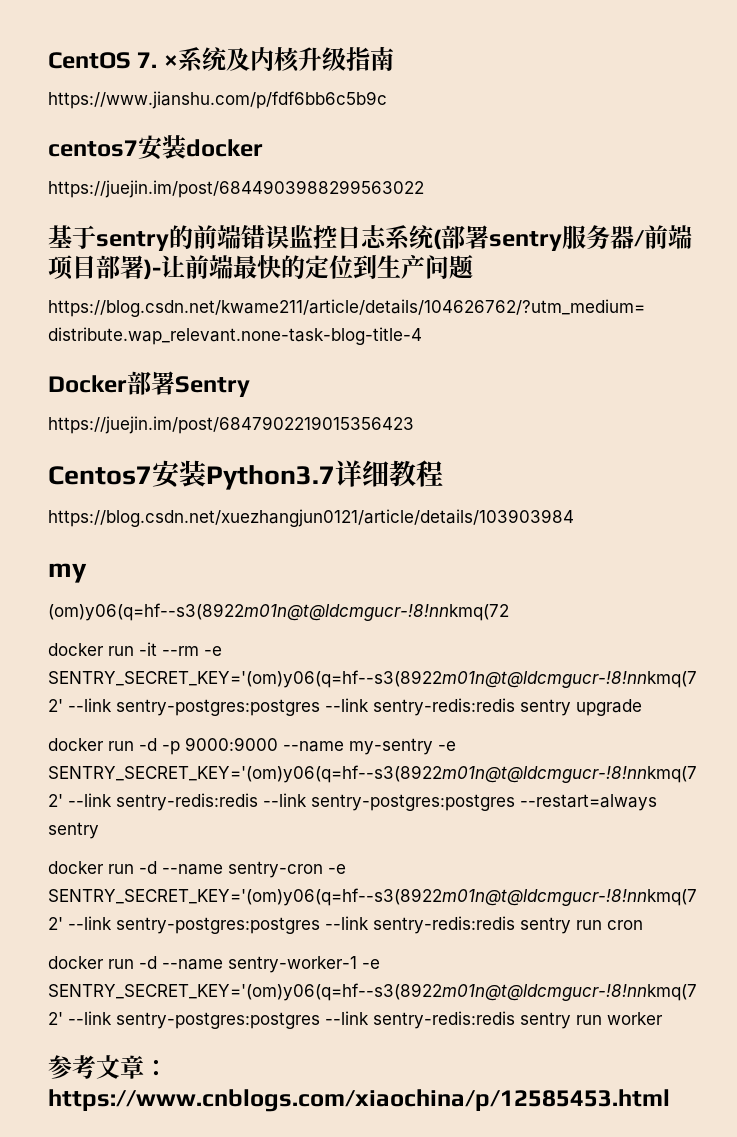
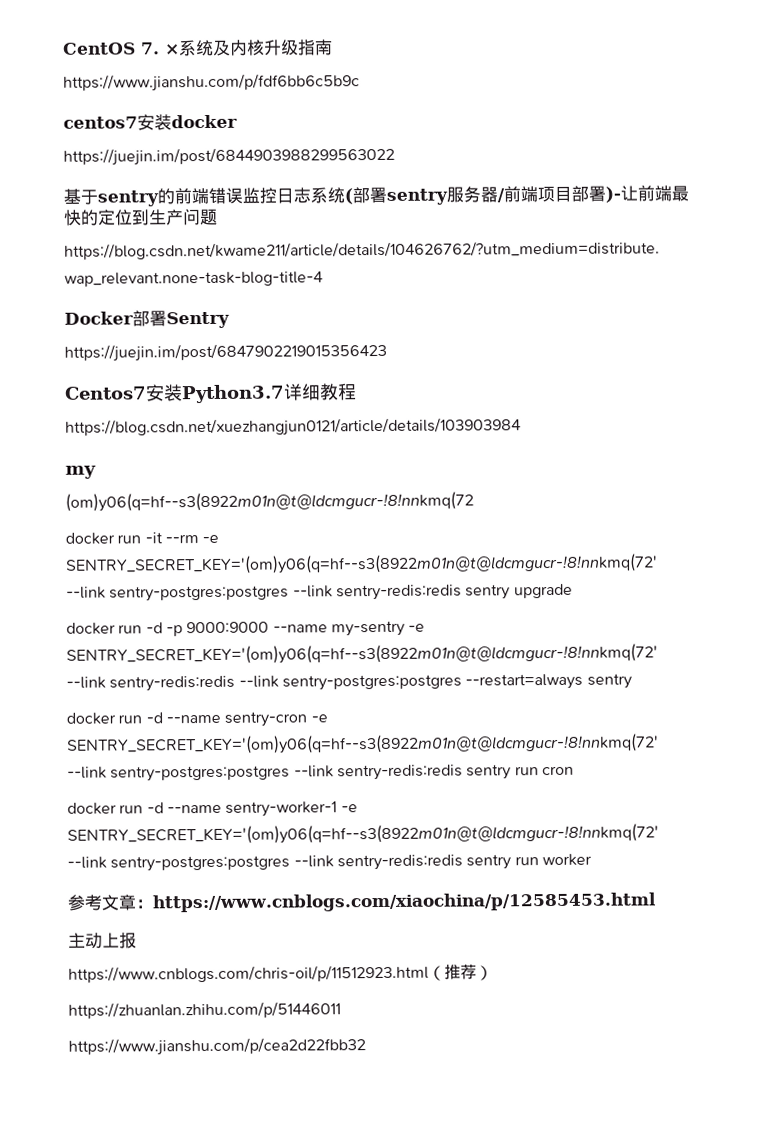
(670, 1100) none -> [68,932,137,949] [68,964,493,983] [68,1001,341,1019] [68,1037,366,1056] // 主动上报 // https://www.cnblogs.com/chris-oil/p/11512923.html（推荐） // https://zhuanlan.zhihu.com/p/51446011 // https://www.jianshu.com/p/cea2d22fbb32

